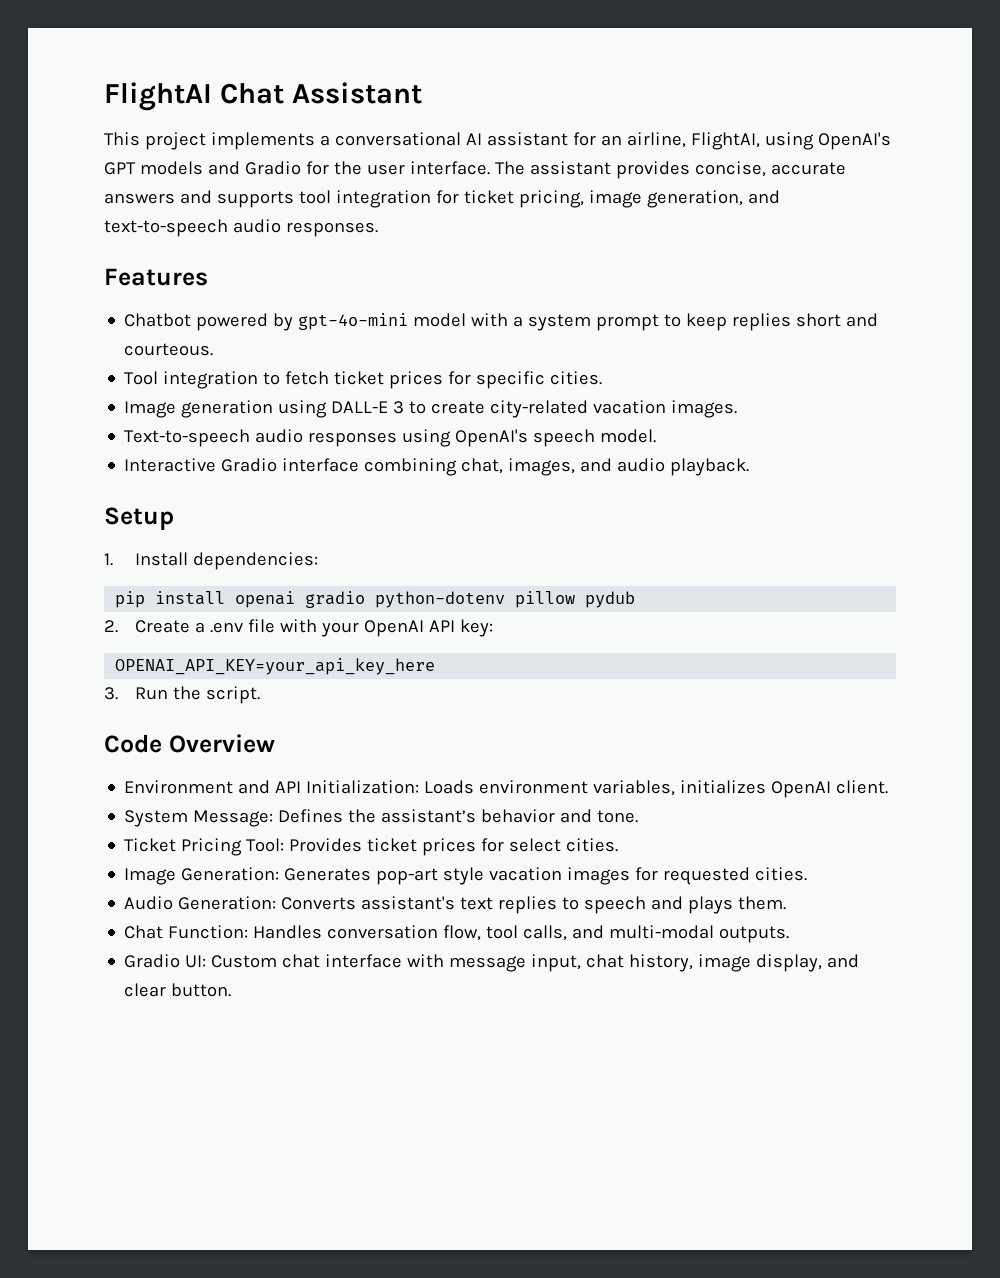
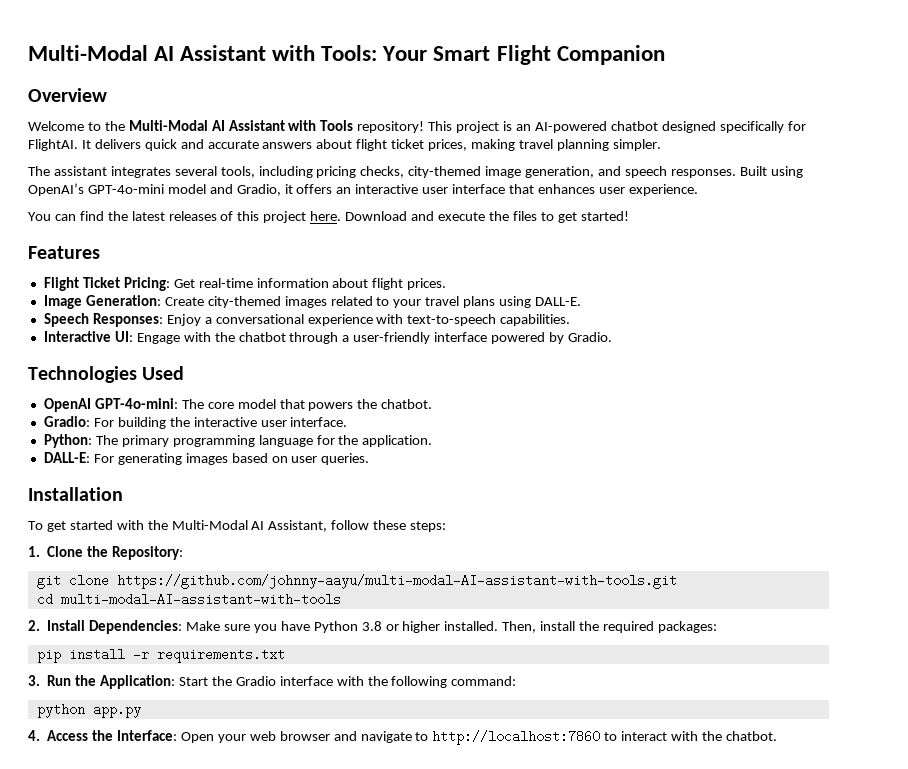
[104,82,422,111] [104,132,891,150] [104,161,846,179] [104,190,584,208] FlightAI Chat Assistant // This project implements a conversational AI assistant for an airline, FlightAI, using OpenAI's GPT models and Gradio for the user interface. The assistant provides concise, accurate answers and supports tool integration for ticket pricing, -> [28,45,665,65] [28,88,107,102] [28,120,806,133] [28,139,661,151] [28,166,482,178] Multi-Modal AI Assistant with Tools: Your Smart Flight Companion // Overview // Welcome to the Multi-Modal AI Assistant with Tools repository! This project is an AI-powered chatbot designed specifically for FlightAI. It delivers quick and accurate answers about flight ticket prices, making travel planning simpler. // The assistant integrates several tools, including pricing checks, city-themed
[104,219,281,237] text-to-speech audio -> [624,166,667,178] speech
[104,268,208,286] [124,313,879,331] [124,343,214,356] [124,371,603,389] [124,400,738,418] [124,429,657,447] [124,458,750,476] [104,507,174,530] [104,552,319,570] [115,591,636,608] [104,619,494,637] [115,658,436,675] [104,686,261,704] [104,734,275,753] [124,780,889,798] [124,809,639,827] [124,838,619,856] [124,867,808,885] [124,896,787,914] [124,925,790,943] [124,954,860,972] [124,983,232,997] // Features // Chatbot powered by gpt-4o-mini model with a system prompt to keep replies short and courteous. // Tool integration to fetch ticket prices for specific cities. // Image generation using DALL-E 3 to create city-related vacation images. // Text-to-speech audio responses using OpenAI's speech model. // Interactive Gradio interface combining chat, images, and audio playback. // Setup // 1. Install dependencies: // pip install openai gradio python-dotenv pillow pydub // 2. Create a .env file with your OpenAI API key: // OPENAI_API_KEY=your_api_key_here // 3. Run the script. // Code Overview // Environment and API Initialization: Loads environment variables, initializes OpenAI client. // System Message: Defines the assistant’s behavior and tone. // Ticket Pricing Tool: Provides ticket prices for select cities. // Image Generation: Generates pop-art style vacation images for requested cities. // Audio Generation: Converts assistant's text replies to speech and plays them. // Chat Function: Handles conversation flow, tool calls, and multi-modal outputs. // Gradio UI: Custom chat interface with message input, chat history, image display, and clear button. -> [739,166,803,178] [28,183,698,196] [28,211,629,223] [28,246,100,259] [43,277,447,291] [43,295,582,309] [43,313,571,327] [43,331,612,344] [28,366,185,383] [43,398,433,412] [43,416,348,429] [43,434,433,448] [43,452,370,465] [28,487,123,501] [28,520,447,532] [28,546,184,560] [36,574,677,589] [36,593,341,606] [28,620,717,634] [36,648,285,663] [28,675,517,689] [36,703,141,718] [28,730,777,745] Built using OpenAI’s GPT-4o-mini model and Gradio, it offers an interactive user interface that enhances user experience. // You can find the latest releases of this project here. Download and execute the files to get started! // Features // Flight Ticket Pricing: Get real-time information about flight prices. // Image Generation: Create city-themed images related to your travel plans using DALL-E. // Speech Responses: Enjoy a conversational experience with text-to-speech capabilities. // Interactive UI: Engage with the chatbot through a user-friendly interface powered by Gradio. // Technologies Used // OpenAI GPT-4o-mini: The core model that powers the chatbot. // Gradio: For building the interactive user interface. // Python: The primary programming language for the application. // DALL-E: For generating images based on user queries. // Installation // To get started with the Multi-Modal AI Assistant, follow these steps: // 1. Clone the Repository: // git clone https://github.com/johnny-aayu/multi-modal-AI-assistant-with-tools.git // cd multi-modal-AI-assistant-with-tools // 2. Install Dependencies: Make sure you have Python 3.8 or higher installed. Then, install the required packages: // pip install -r requirements.txt // 3. Run the Application: Start the Gradio interface with the following command: // python app.py // 4. Access the Interface: Open your web browser and navigate to http://localhost:7860 to interact with the chatbot.

